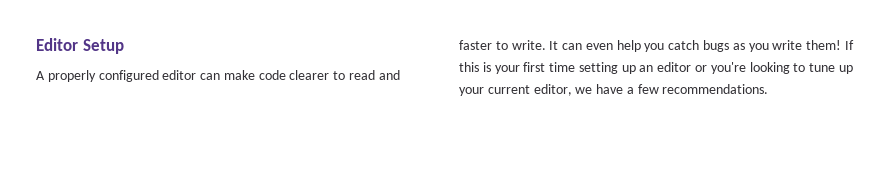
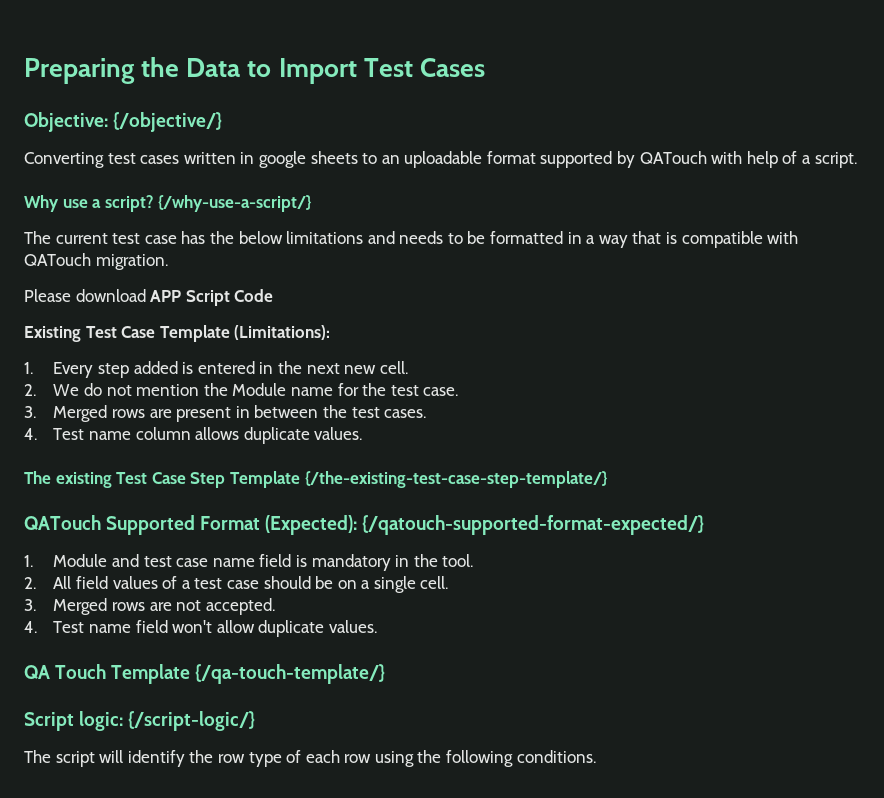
[36,38,124,54] [36,70,400,82] [459,40,854,52] [459,62,853,74] [459,84,769,96] Editor Setup // A properly configured editor can make code clearer to read and faster to write. It can even help you catch bugs as you write them! If this is your first time setting up an editor or you're looking to tune up your current editor, we have a few recommendations. -> [24,57,485,84] [24,112,223,132] [24,151,857,168] [24,195,313,212] [24,231,799,248] [24,253,168,270] [24,289,274,306] [24,325,331,342] [24,361,408,378] [24,383,459,396] [24,405,427,422] [24,427,363,444] [24,471,608,488] [24,515,705,535] [24,554,474,571] [24,576,449,593] [24,598,275,615] [24,620,377,637] [24,664,386,684] [24,711,256,731] [24,750,596,767] Preparing the Data to Import Test Cases // Objective: {/objective/} // Converting test cases written in google sheets to an uploadable format supported by QATouch with help of a script. // Why use a script? {/why-use-a-script/} // The current test case has the below limitations and needs to be formatted in a way that is compatible with QATouch migration. // Please download APP Script Code // Existing Test Case Template (Limitations): // 1. Every step added is entered in the next new cell. // 2. We do not mention the Module name for the test case. // 3. Merged rows are present in between the test cases. // 4. Test name column allows duplicate values. // The existing Test Case Step Template {/the-existing-test-case-step-template/} // QATouch Supported Format (Expected): {/qatouch-supported-format-expected/} // 1. Module and test case name field is mandatory in the tool. // 2. All field values of a test case should be on a single cell. // 3. Merged rows are not accepted. // 4. Test name field won't allow duplicate values. // QA Touch Template {/qa-touch-template/} // Script logic: {/script-logic/} // The script will identify the row type of each row using the following conditions.

